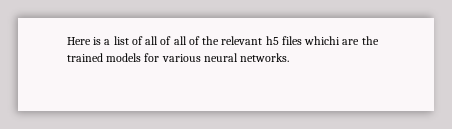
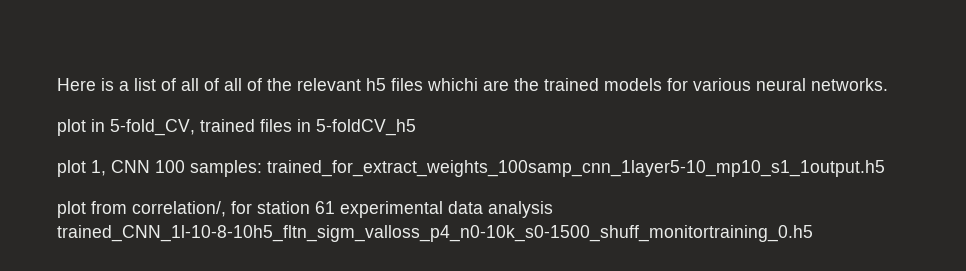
(290, 57) none -> [57,119,416,136] [57,160,885,177] [57,201,553,218] [57,225,813,242] // plot in 5-fold_CV, trained files in 5-foldCV_h5 // plot 1, CNN 100 samples: trained_for_extract_weights_100samp_cnn_1layer5-10_mp10_s1_1output.h5 // plot from correlation/, for station 61 experimental data analysis trained_CNN_1l-10-8-10h5_fltn_sigm_valloss_p4_n0-10k_s0-1500_shuff_monitortraining_0.h5

